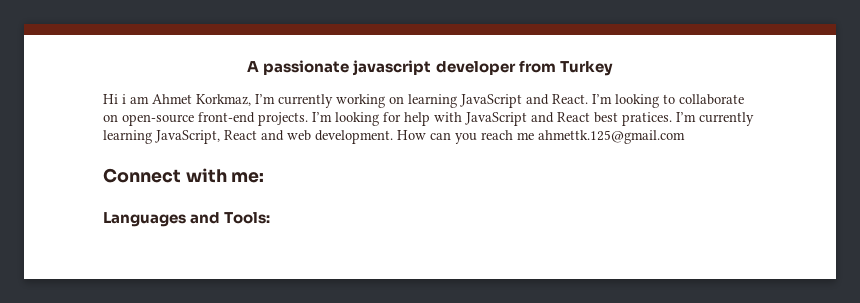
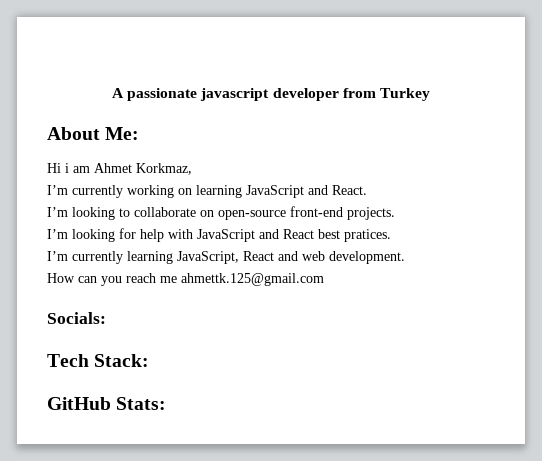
(613, 68) none -> [47,127,140,140] // About Me:
(251, 100) none -> (192, 169) //
(588, 99) none -> (367, 190) //
(308, 119) none -> (395, 213) //
(672, 119) none -> (391, 235) //
(393, 137) none -> (405, 257) //
[103,168,265,183] [103,212,271,227] Connect with me: // Languages and Tools: -> [47,312,106,324] [47,354,150,367] [47,397,167,410] Socials: // Tech Stack: // GitHub Stats:

